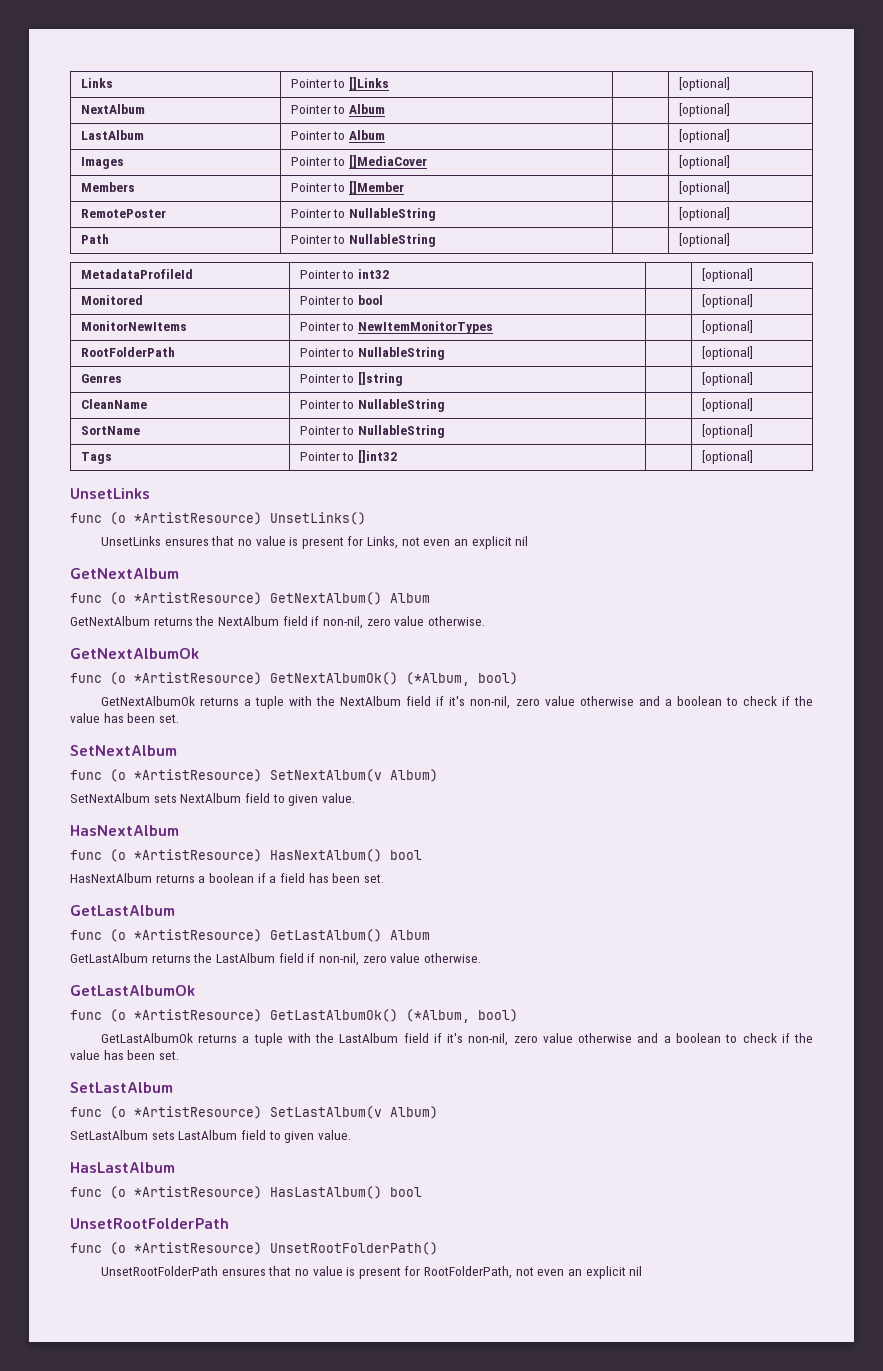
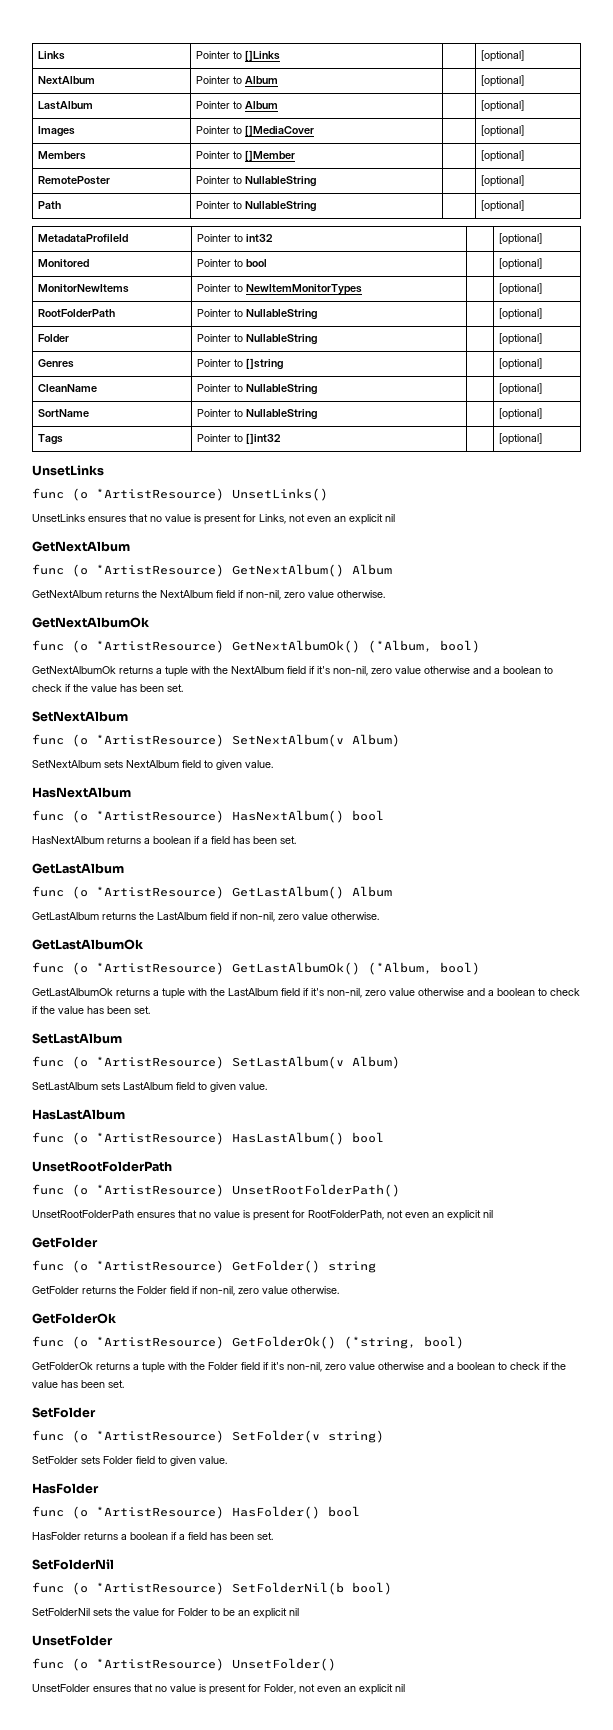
(753, 353) none -> [38,334,70,342] [197,334,318,345] [499,333,543,345] // Folder | Pointer to NullableString | | [optional]
(643, 1271) none -> [32,1237,98,1248] [32,1260,376,1273] [32,1286,339,1296] [32,1313,116,1324] [32,1336,464,1349] [32,1362,566,1373] [32,1380,124,1388] [32,1407,96,1418] [32,1430,384,1443] [32,1456,227,1466] [32,1483,99,1494] [32,1506,360,1519] [32,1532,273,1540] [32,1559,114,1570] [32,1582,392,1595] [32,1608,299,1619] [32,1635,113,1646] [32,1658,336,1671] [32,1684,405,1695] // GetFolder // func (o *ArtistResource) GetFolder() string // GetFolder returns the Folder field if non-nil, zero value otherwise. // GetFolderOk // func (o *ArtistResource) GetFolderOk() (*string, bool) // GetFolderOk returns a tuple with the Folder field if it's non-nil, zero value otherwise and a boolean to check if the value has been set. // SetFolder // func (o *ArtistResource) SetFolder(v string) // SetFolder sets Folder field to given value. // HasFolder // func (o *ArtistResource) HasFolder() bool // HasFolder returns a boolean if a field has been set. // SetFolderNil // func (o *ArtistResource) SetFolderNil(b bool) // SetFolderNil sets the value for Folder to be an explicit nil // UnsetFolder // func (o *ArtistResource) UnsetFolder() // UnsetFolder ensures that no value is present for Folder, not even an explicit nil

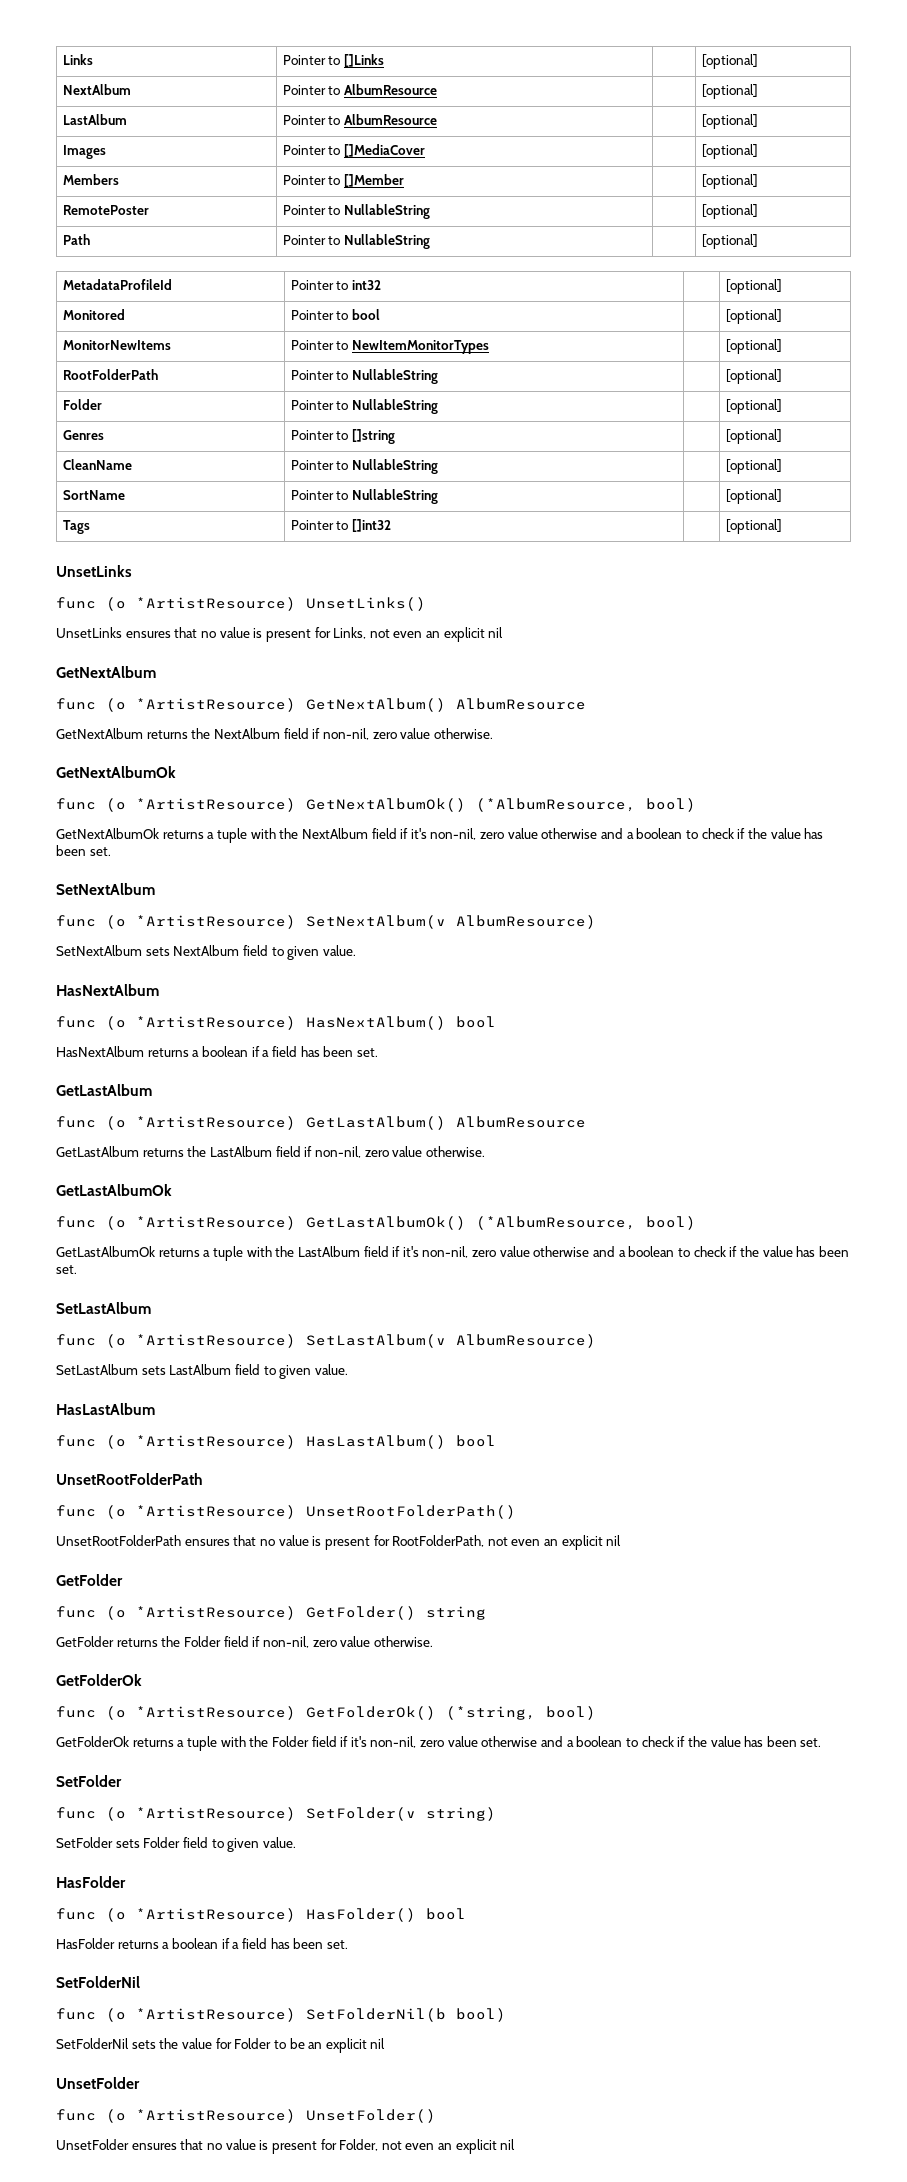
[245,76,279,84] Album -> [343,84,437,95] AlbumResource
[245,101,279,109] Album -> [343,114,437,125] AlbumResource
[352,564,392,575] Album -> [456,698,586,710] AlbumResource
[368,640,432,653] (*Album, -> [476,798,636,812] (*AlbumResource,
[352,734,400,747] Album) -> [456,915,596,929] AlbumResource)
[352,886,392,897] Album -> [456,1116,586,1128] AlbumResource
[368,962,432,975] (*Album, -> [476,1216,636,1230] (*AlbumResource,
[352,1056,400,1069] Album) -> [456,1334,596,1348] AlbumResource)

